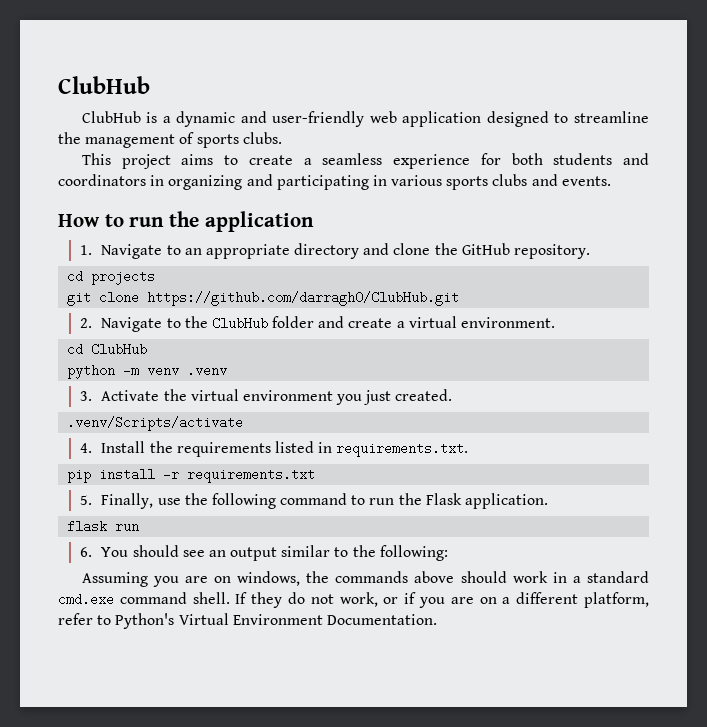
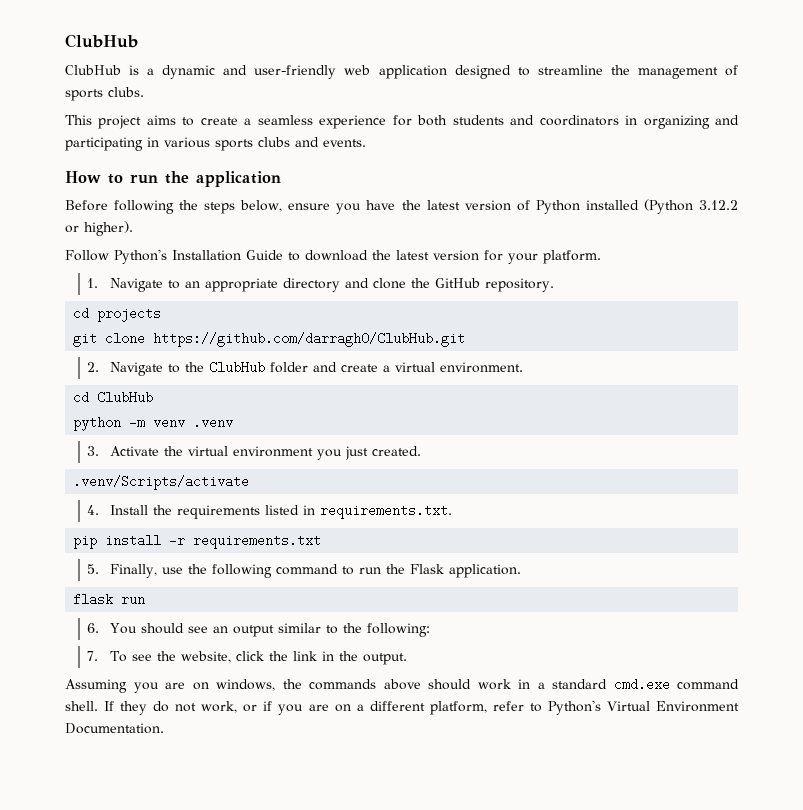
(314, 221) none -> [65,199,739,214] [65,221,133,236] [65,249,601,264] // Before following the steps below, ensure you have the latest version of Python installed (Python 3.12.2 or higher). // Follow Python's Installation Guide to download the latest version for your platform.
(448, 553) none -> [87,651,407,665] // 7. To see the website, click the link in the output.

